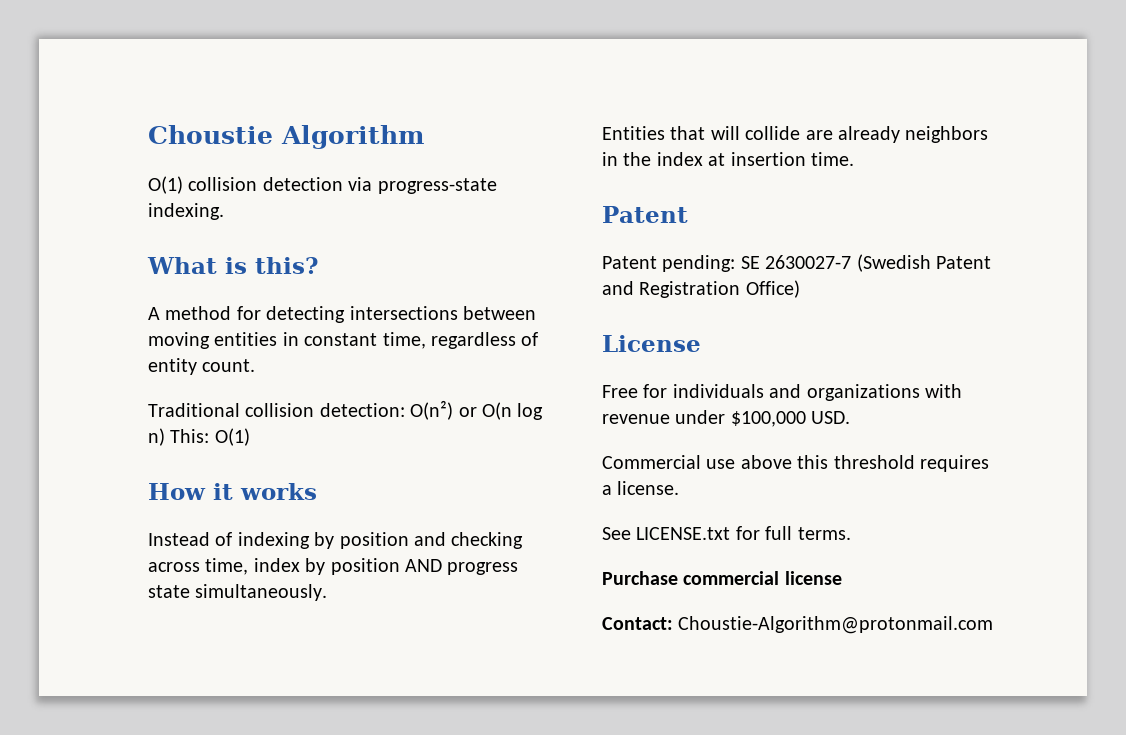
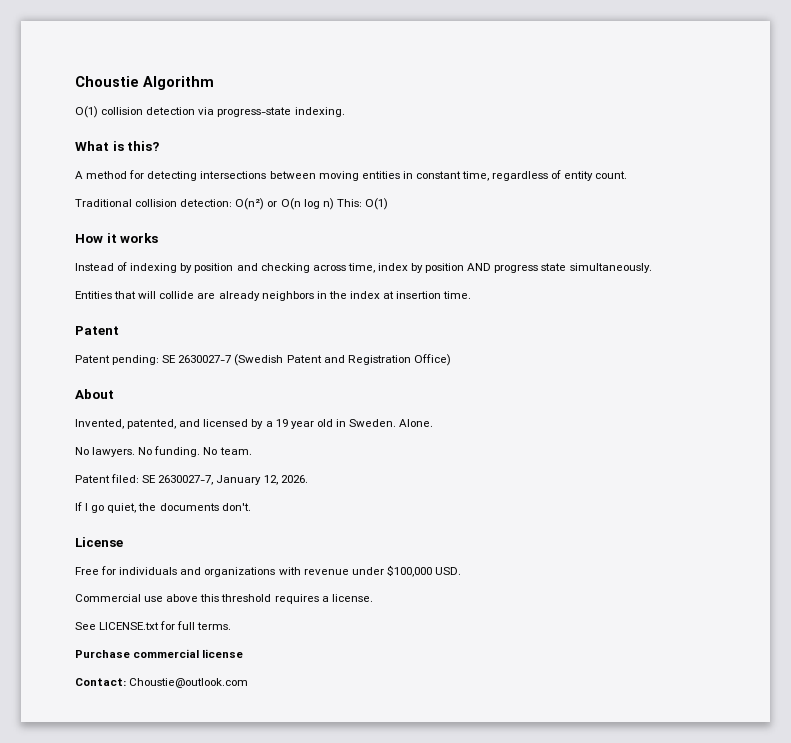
(800, 289) none -> [75,389,114,399] [75,419,434,429] [75,446,252,457] [75,474,308,485] [75,502,251,513] // About // Invented, patented, and licensed by a 19 year old in Sweden. Alone. // No lawyers. No funding. No team. // Patent filed: SE 2630027-7, January 12, 2026. // If I go quiet, the documents don't.
[678,616,994,634] Choustie-Algorithm@protonmail.com -> [129,678,249,688] Choustie@outlook.com

